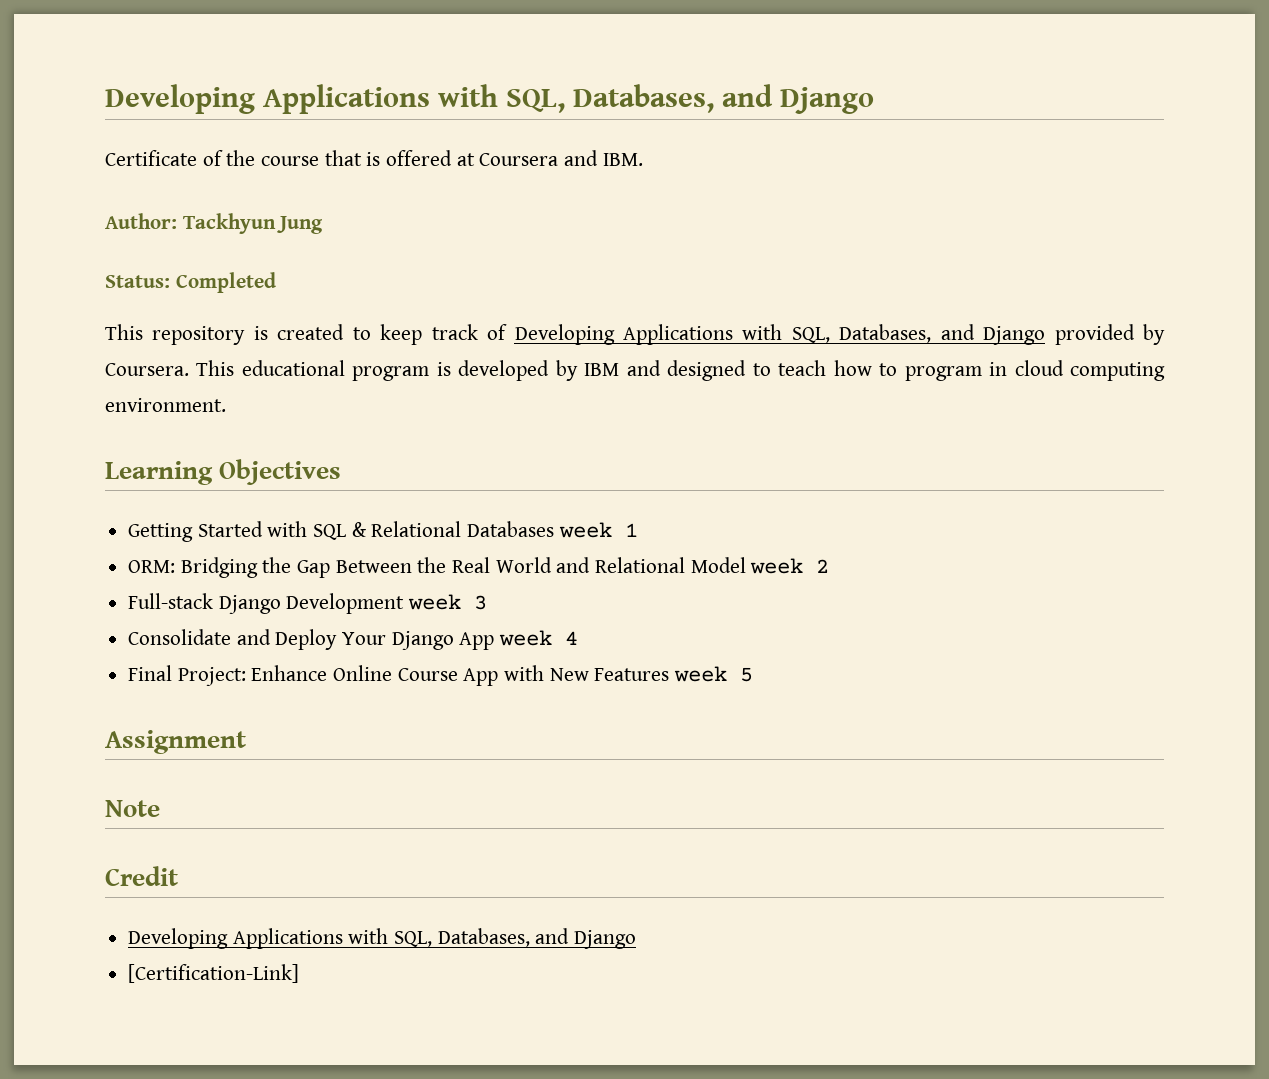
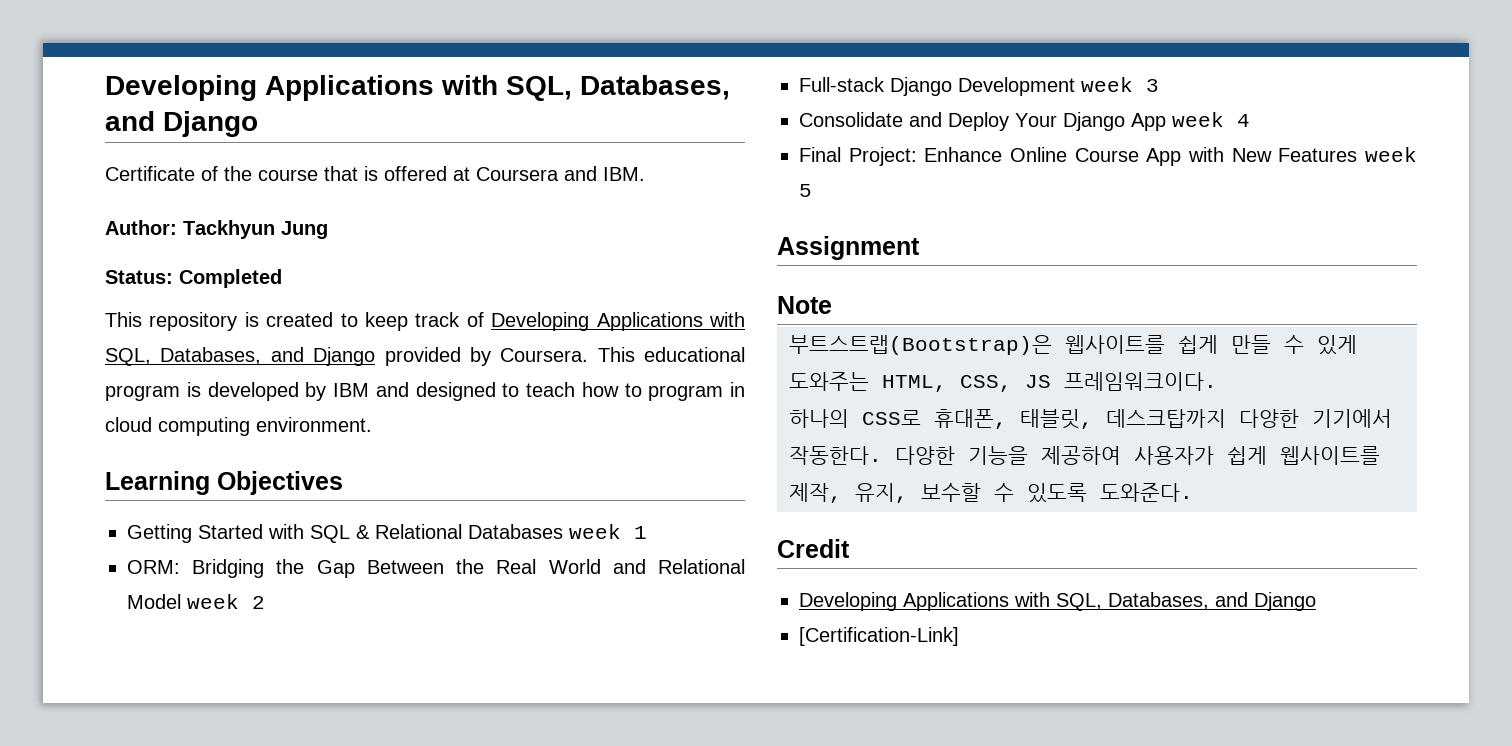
(160, 808) none -> [789,335,1357,355] [789,372,1217,392] [789,409,1392,429] [789,446,1380,465] [789,483,1193,503] // 부트스트랩(Bootstrap)은 웹사이트를 쉽게 만들 수 있게 도와주는 HTML, CSS, JS 프레임워크이다. // 하나의 CSS로 휴대폰, 태블릿, 데스크탑까지 다양한 기기에서 작동한다. 다양한 기능을 제공하여 사용자가 쉽게 웹사이트를 제작, 유지, 보수할 수 있도록 도와준다.

